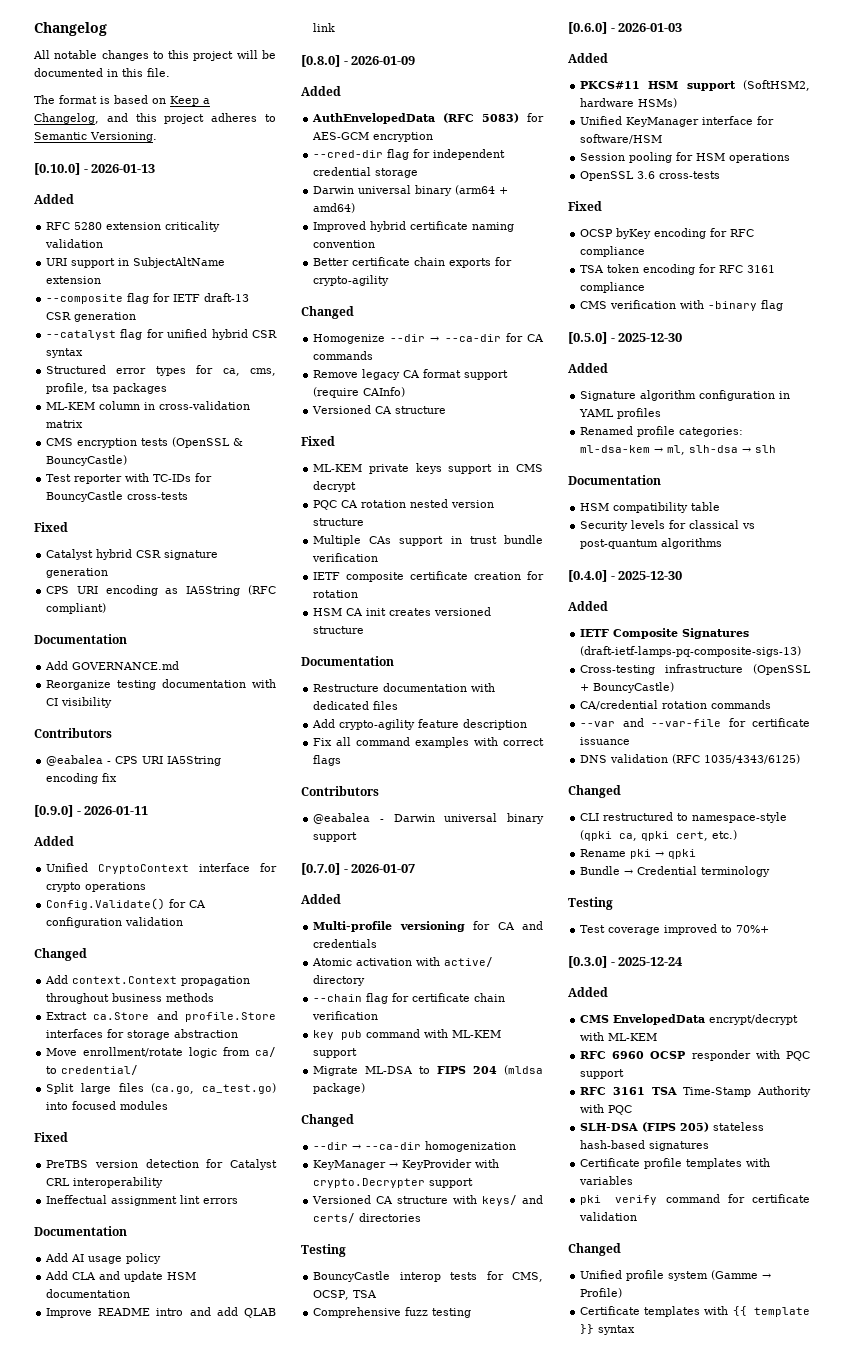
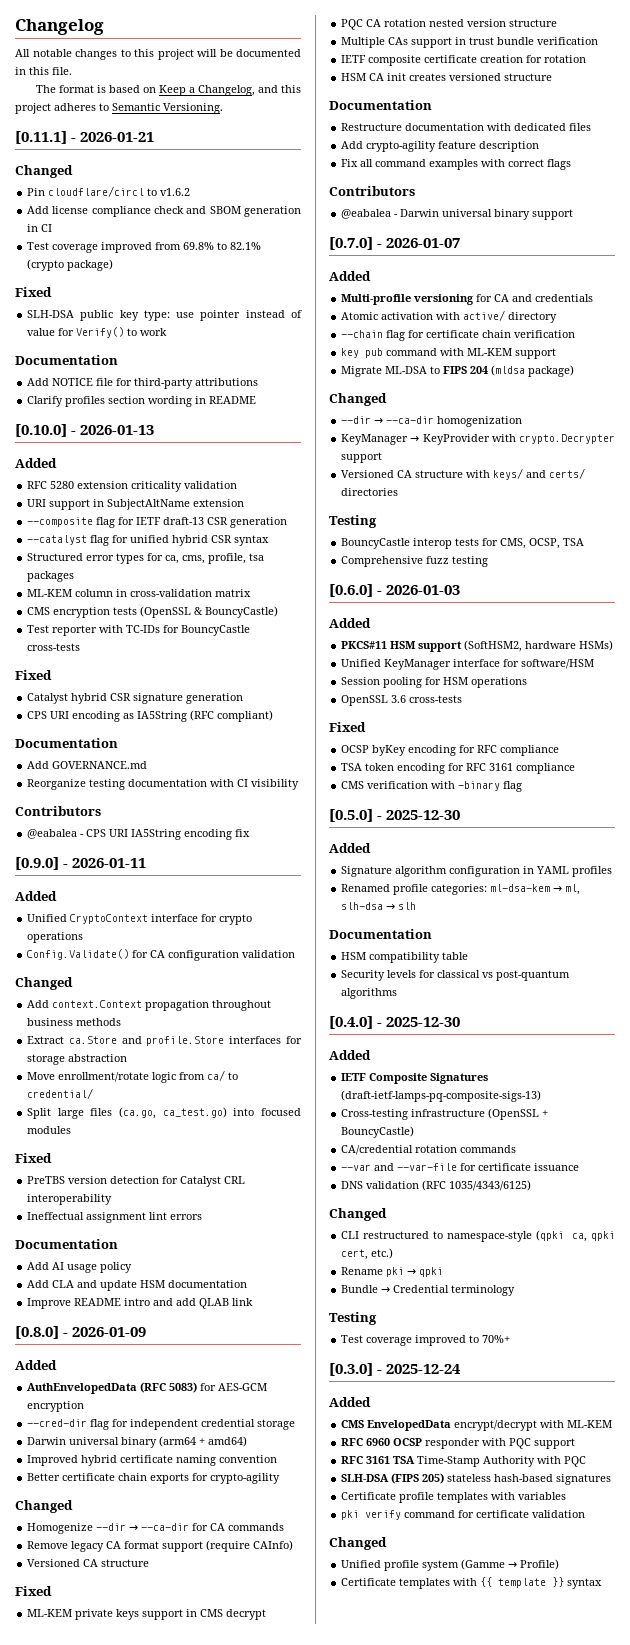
(157, 137) none -> [15,131,155,144] [15,165,73,178] [27,186,191,197] [27,206,301,217] [27,224,53,232] [27,242,262,253] [27,259,114,271] [15,287,52,297] [27,310,302,321] [27,327,168,338] [15,355,118,365] [27,378,259,389] [27,396,257,407] // [0.11.1] - 2026-01-21 // Changed // Pin cloudflare/circl to v1.6.2 // Add license compliance check and SBOM generation in CI // Test coverage improved from 69.8% to 82.1% (crypto package) // Fixed // SLH-DSA public key type: use pointer instead of value for Verify() to work // Documentation // Add NOTICE file for third-party attributions // Clarify profiles section wording in README

